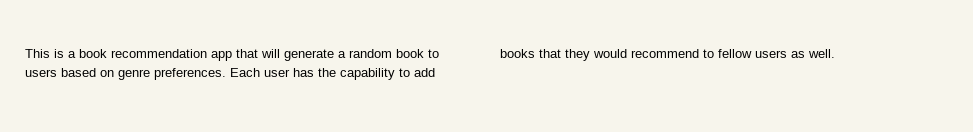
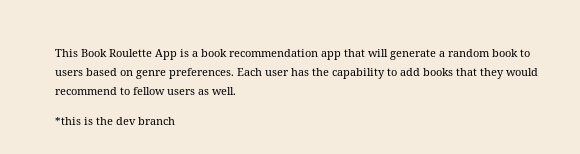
(50, 53) none -> [81,49,177,60] Book Roulette App
(835, 53) none -> [55,117,175,125] // *this is the dev branch

